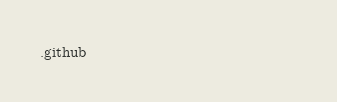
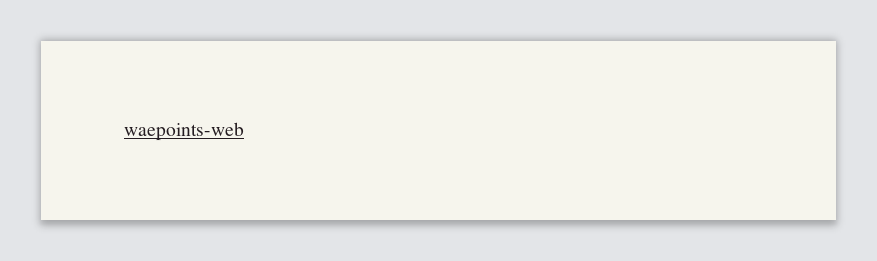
[40,47,86,60] .github -> [124,122,244,141] waepoints-web

